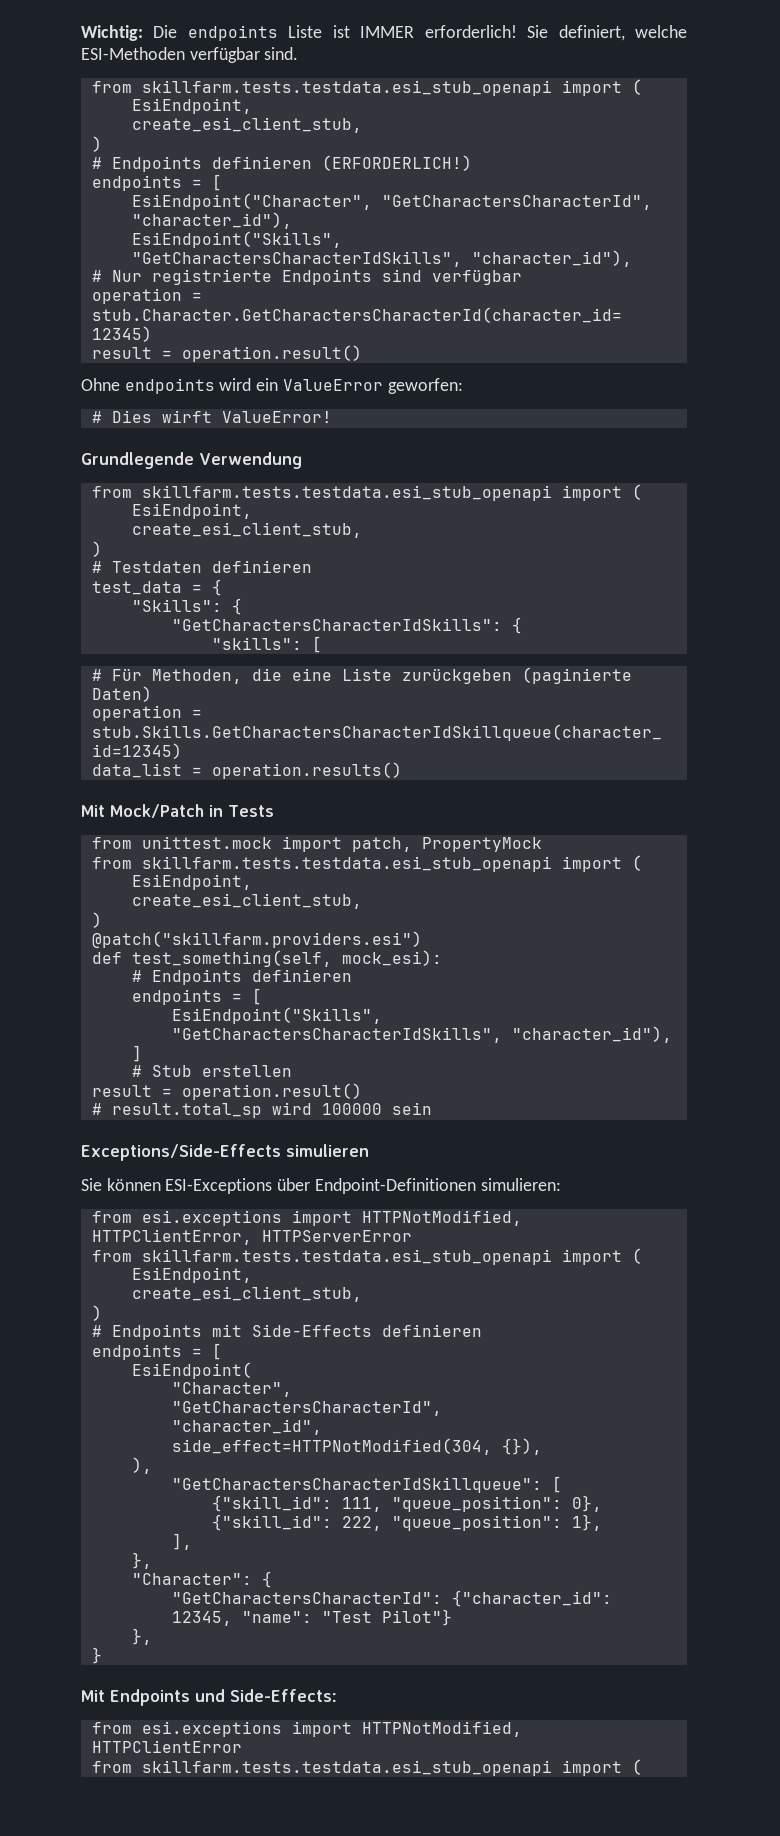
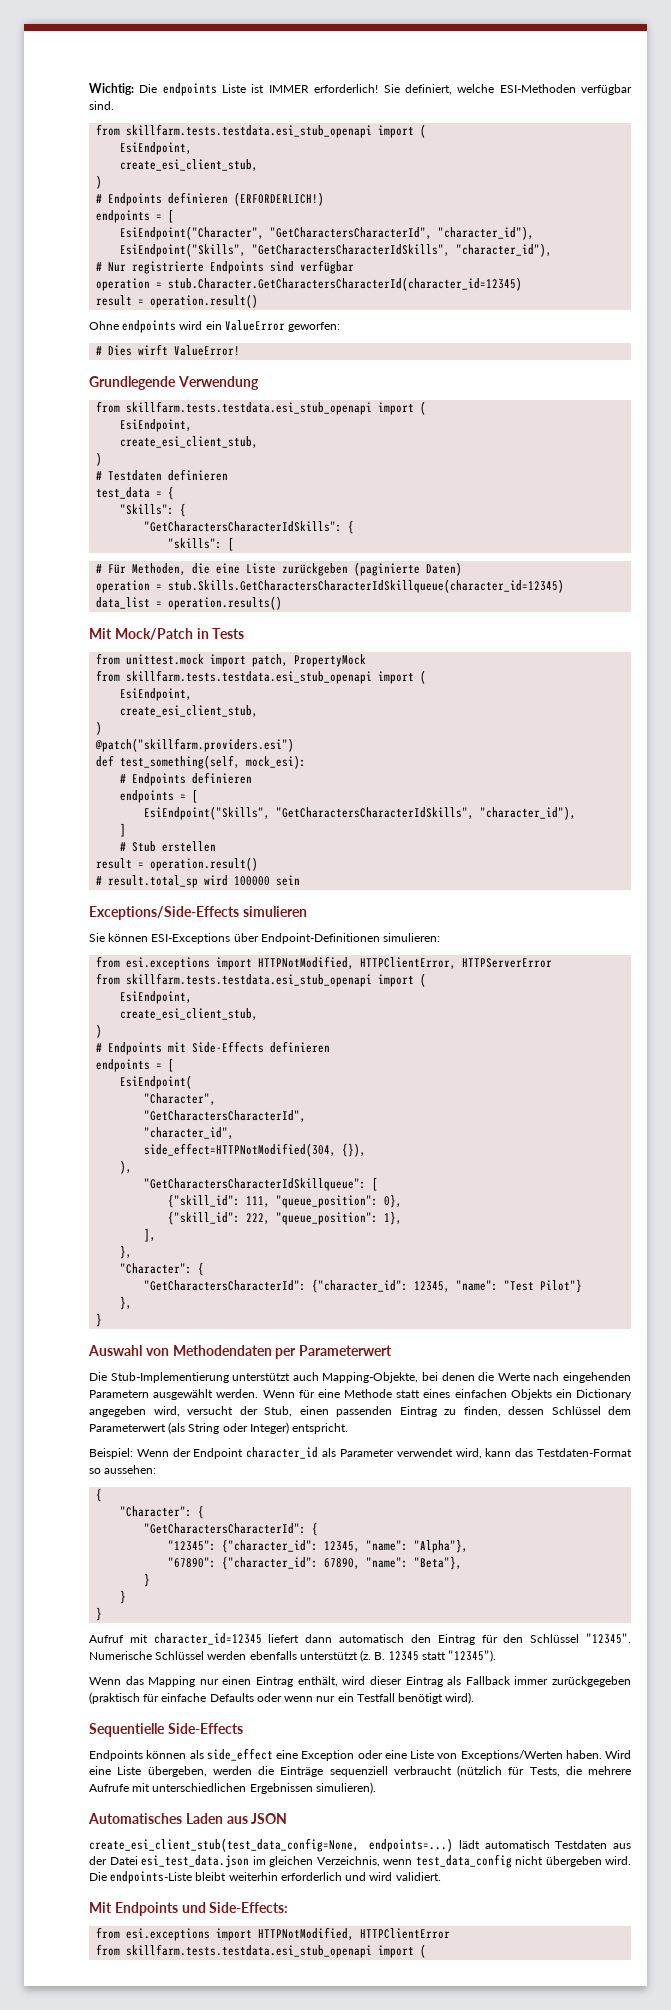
(102, 1655) none -> [88,1345,393,1359] [89,1372,632,1383] [89,1389,633,1400] [89,1406,631,1417] [89,1422,349,1434] [89,1447,632,1459] [89,1465,157,1474] [96,1488,103,1502] [120,1505,205,1519] [144,1522,319,1536] [168,1539,469,1553] [168,1556,463,1570] [144,1573,151,1587] [120,1590,127,1604] [96,1607,103,1621] [89,1633,631,1645] [89,1650,497,1662] [89,1676,632,1687] [89,1692,475,1704] [89,1723,243,1737] [89,1748,631,1761] [89,1765,631,1777] [89,1782,376,1794] [88,1813,288,1824] [89,1838,631,1852] [89,1854,631,1868] [89,1871,441,1884] // Auswahl von Methodendaten per Parameterwert // Die Stub-Implementierung unterstützt auch Mapping-Objekte, bei denen die Werte nach eingehenden Parametern ausgewählt werden. Wenn für eine Methode statt eines einfachen Objekts ein Dictionary angegeben wird, versucht der Stub, einen passenden Eintrag zu finden, dessen Schlüssel dem Parameterwert (als String oder Integer) entspricht. // Beispiel: Wenn der Endpoint character_id als Parameter verwendet wird, kann das Testdaten-Format so aussehen: // { // "Character": { // "GetCharactersCharacterId": { // "12345": {"character_id": 12345, "name": "Alpha"}, // "67890": {"character_id": 67890, "name": "Beta"}, // } // } // } // Aufruf mit character_id=12345 liefert dann automatisch den Eintrag für den Schlüssel "12345". Numerische Schlüssel werden ebenfalls unterstützt (z. B. 12345 statt "12345"). // Wenn das Mapping nur einen Eintrag enthält, wird dieser Eintrag als Fallback immer zurückgegeben (praktisch für einfache Defaults oder wenn nur ein Testfall benötigt wird). // Sequentielle Side-Effects // Endpoints können als side_effect eine Exception oder eine Liste von Exceptions/Werten haben. Wird eine Liste übergeben, werden die Einträge sequenziell verbraucht (nützlich für Tests, die mehrere Aufrufe mit unterschiedlichen Ergebnissen simulieren). // Automatisches Laden aus JSON // create_esi_client_stub(test_data_config=None, endpoints=...) lädt automatisch Testdaten aus der Datei esi_test_data.json im gleichen Verzeichnis, wenn test_data_config nicht übergeben wird. Die endpoints-Liste bleibt weiterhin erforderlich und wird validiert.

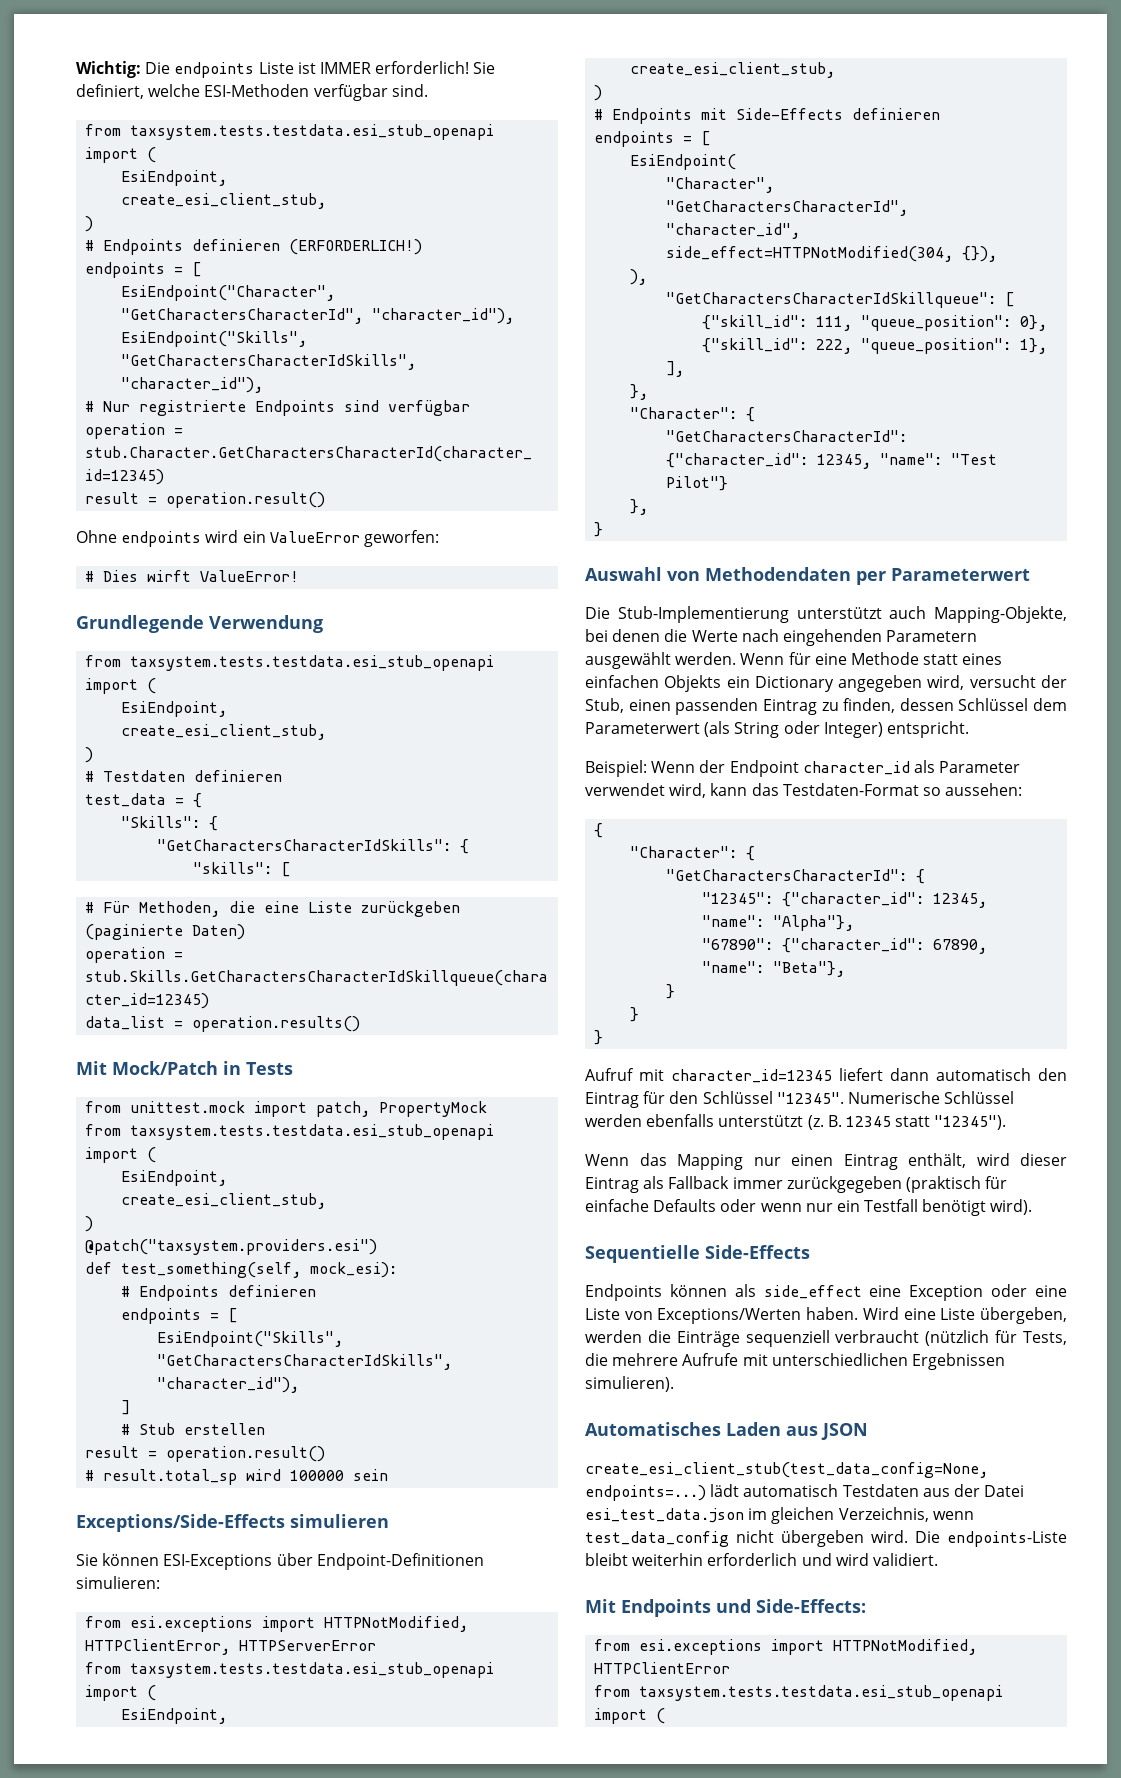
[126,124,373,138] skillfarm.tests.testdata.esi_stub_openapi -> [130,124,495,140] taxsystem.tests.testdata.esi_stub_openapi
[126,401,373,415] skillfarm.tests.testdata.esi_stub_openapi -> [130,655,495,671] taxsystem.tests.testdata.esi_stub_openapi
[126,670,427,684] [120,688,193,701] [120,705,259,717] [96,721,103,735] [95,738,295,752] skillfarm.tests.testdata.esi_stub_openapi import ( // EsiEndpoint, // create_esi_client_stub, // ) // @patch("skillfarm.providers.esi") -> [130,1124,495,1140] [85,1147,157,1163] [121,1170,228,1186] [121,1193,327,1209] [85,1216,94,1232] [85,1239,378,1255] taxsystem.tests.testdata.esi_stub_openapi import ( // EsiEndpoint, // create_esi_client_stub, // ) // @patch("taxsystem.providers.esi")
[126,973,373,987] skillfarm.tests.testdata.esi_stub_openapi -> [130,1662,495,1678] taxsystem.tests.testdata.esi_stub_openapi
[126,1944,373,1958] skillfarm.tests.testdata.esi_stub_openapi -> [639,1685,1004,1701] taxsystem.tests.testdata.esi_stub_openapi

